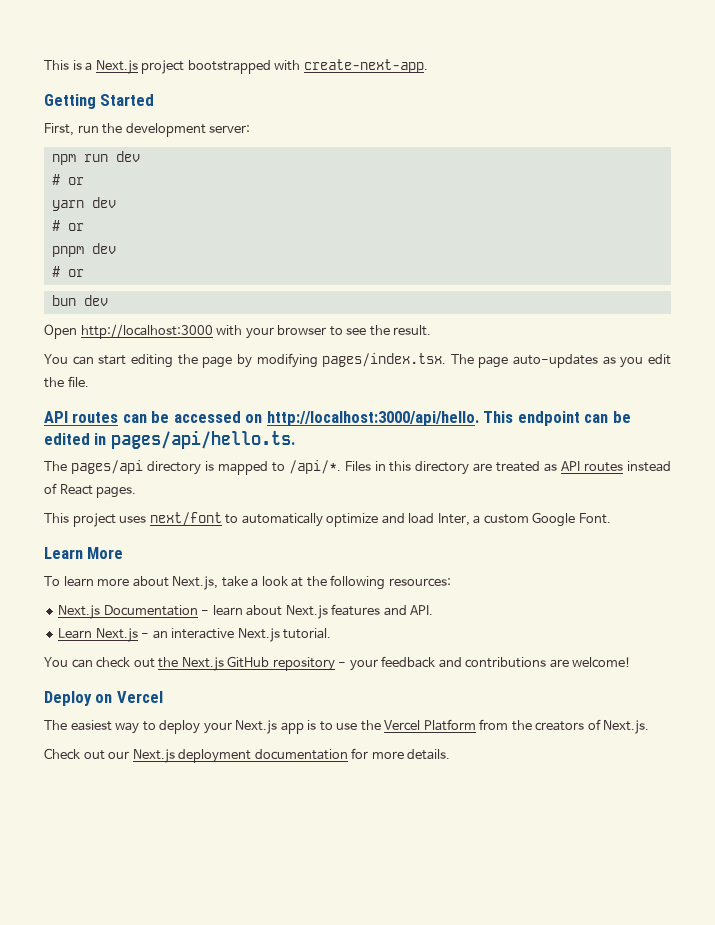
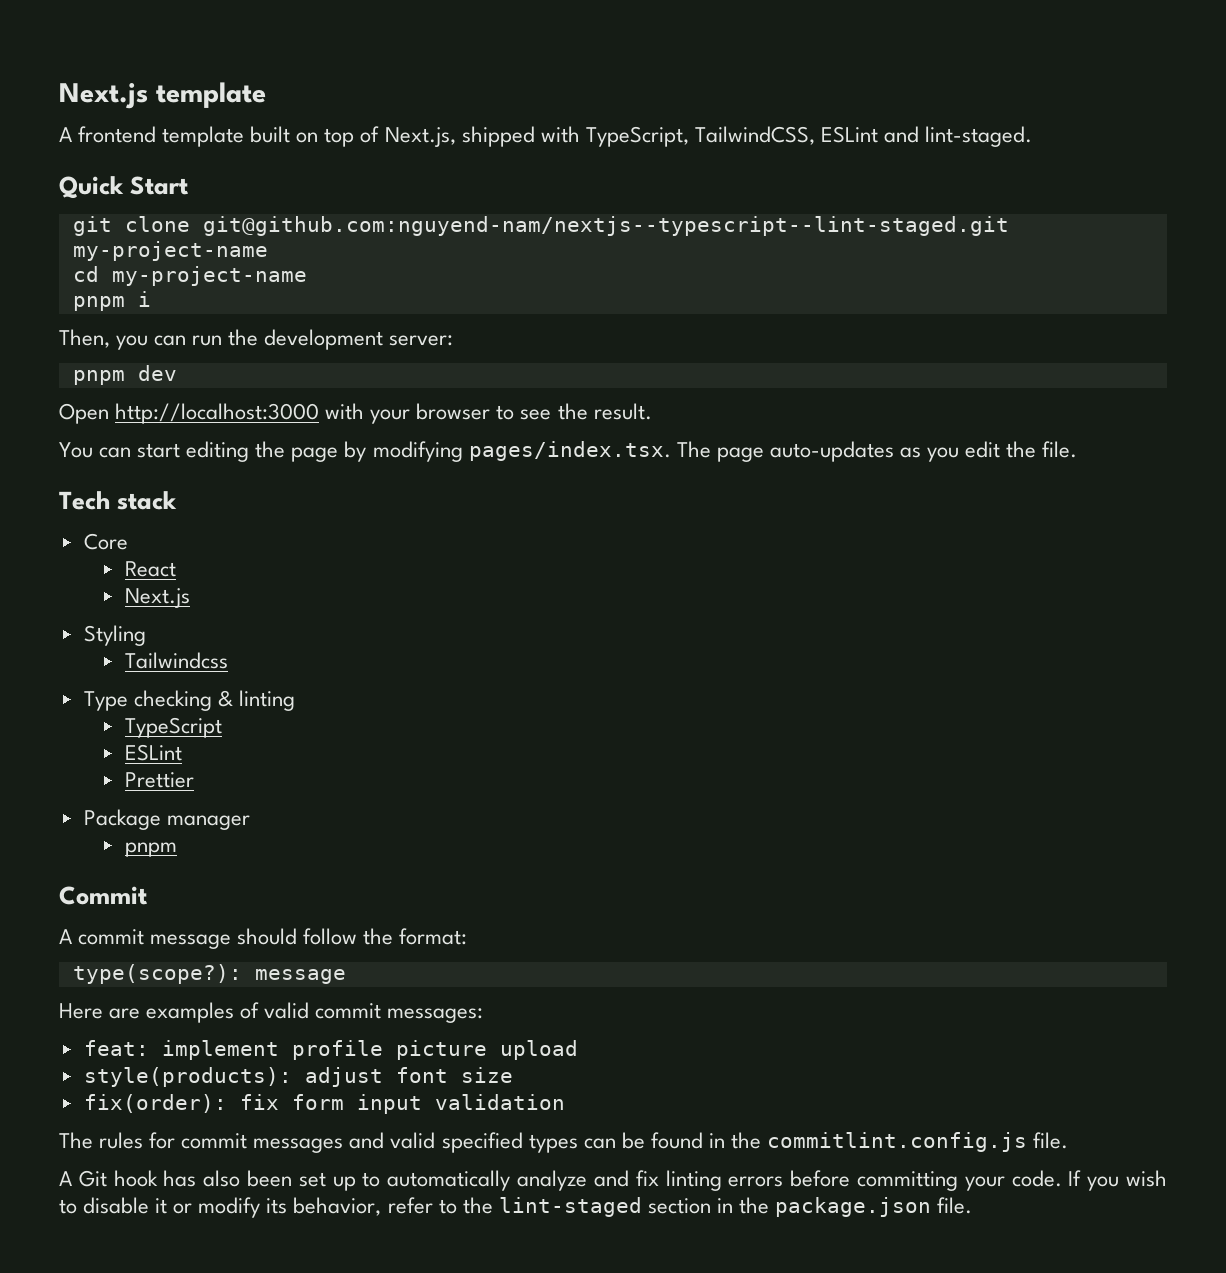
[44,59,428,74] [44,94,155,109] [44,123,251,137] [51,151,140,165] [51,174,84,185] [51,197,116,211] [51,220,84,231] [51,243,116,257] [51,266,84,277] [51,295,76,306] This is a Next.js project bootstrapped with create-next-app. // Getting Started // First, run the development server: // npm run dev // # or // yarn dev // # or // pnpm dev // # or // bun -> [59,82,266,109] [59,126,1033,147] [59,176,190,199] [72,216,1009,236] [72,241,268,261] [72,266,307,286] [72,291,151,311] [59,329,454,350] [72,370,125,385] Next.js template // A frontend template built on top of Next.js, shipped with TypeScript, TailwindCSS, ESLint and lint-staged. // Quick Start // git clone git@github.com:nguyend-nam/nextjs--typescript--lint-staged.git my-project-name // cd my-project-name // pnpm i // Then, you can run the development server: // pnpm
[44,411,631,426] [44,430,295,449] [44,460,671,475] [44,483,137,498] [44,512,611,527] [44,547,124,559] [44,575,451,590] [58,604,434,619] [58,628,332,642] [44,656,632,671] [44,691,163,706] [44,719,650,734] [44,748,451,763] API routes can be accessed on http://localhost:3000/api/hello. This endpoint can be edited in pages/api/hello.ts. // The pages/api directory is mapped to /api/*. Files in this directory are treated as API routes instead of React pages. // This project uses next/font to automatically optimize and load Inter, a custom Google Font. // Learn More // To learn more about Next.js, take a look at the following resources: // Next.js Documentation - learn about Next.js features and API. // Learn Next.js - an interactive Next.js tutorial. // You can check out the Next.js GitHub repository - your feedback and contributions are welcome! // Deploy on Vercel // The easiest way to deploy your Next.js app is to use the Vercel Platform from the creators of Next.js. // Check out our Next.js deployment documentation for more details. -> [59,491,178,510] [83,533,128,550] [124,561,176,577] [124,588,190,608] [83,625,146,646] [124,652,228,669] [83,690,295,711] [124,717,222,738] [124,744,182,761] [124,772,194,788] [83,809,250,830] [124,842,177,857] [59,886,148,905] [59,928,468,949] [72,964,346,984] [59,1002,484,1023] [83,1040,578,1060] [83,1067,513,1087] [83,1094,565,1114] [59,1132,1069,1153] [59,1170,1168,1191] [59,1197,973,1218] Tech stack // Core // React // Next.js // Styling // Tailwindcss // Type checking & linting // TypeScript // ESLint // Prettier // Package manager // pnpm // Commit // A commit message should follow the format: // type(scope?): message // Here are examples of valid commit messages: // feat: implement profile picture upload // style(products): adjust font size // fix(order): fix form input validation // The rules for commit messages and valid specified types can be found in the commitlint.config.js file. // A Git hook has also been set up to automatically analyze and fix linting errors before committing your code. If you wish to disable it or modify its behavior, refer to the lint-staged section in the package.json file.

